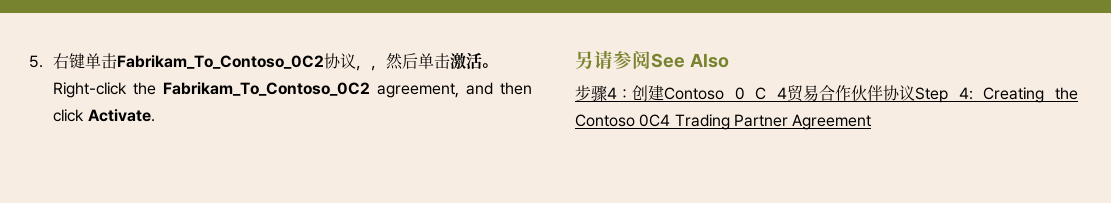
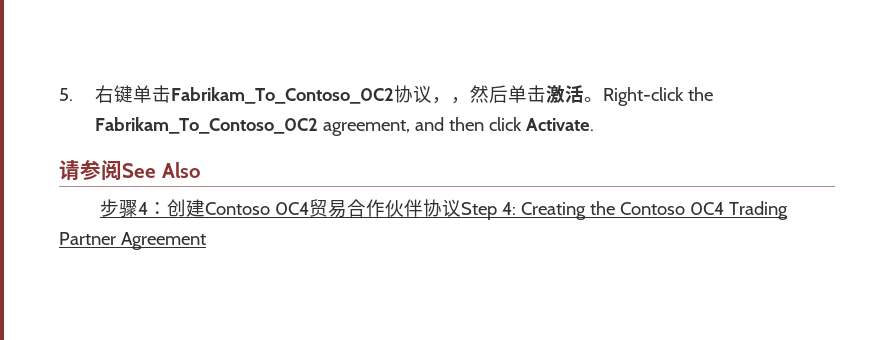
[575,51,594,69] 另 -> (595, 124) none
[734,87,787,100] 0 C 4 -> [275,202,310,215] 0C4

